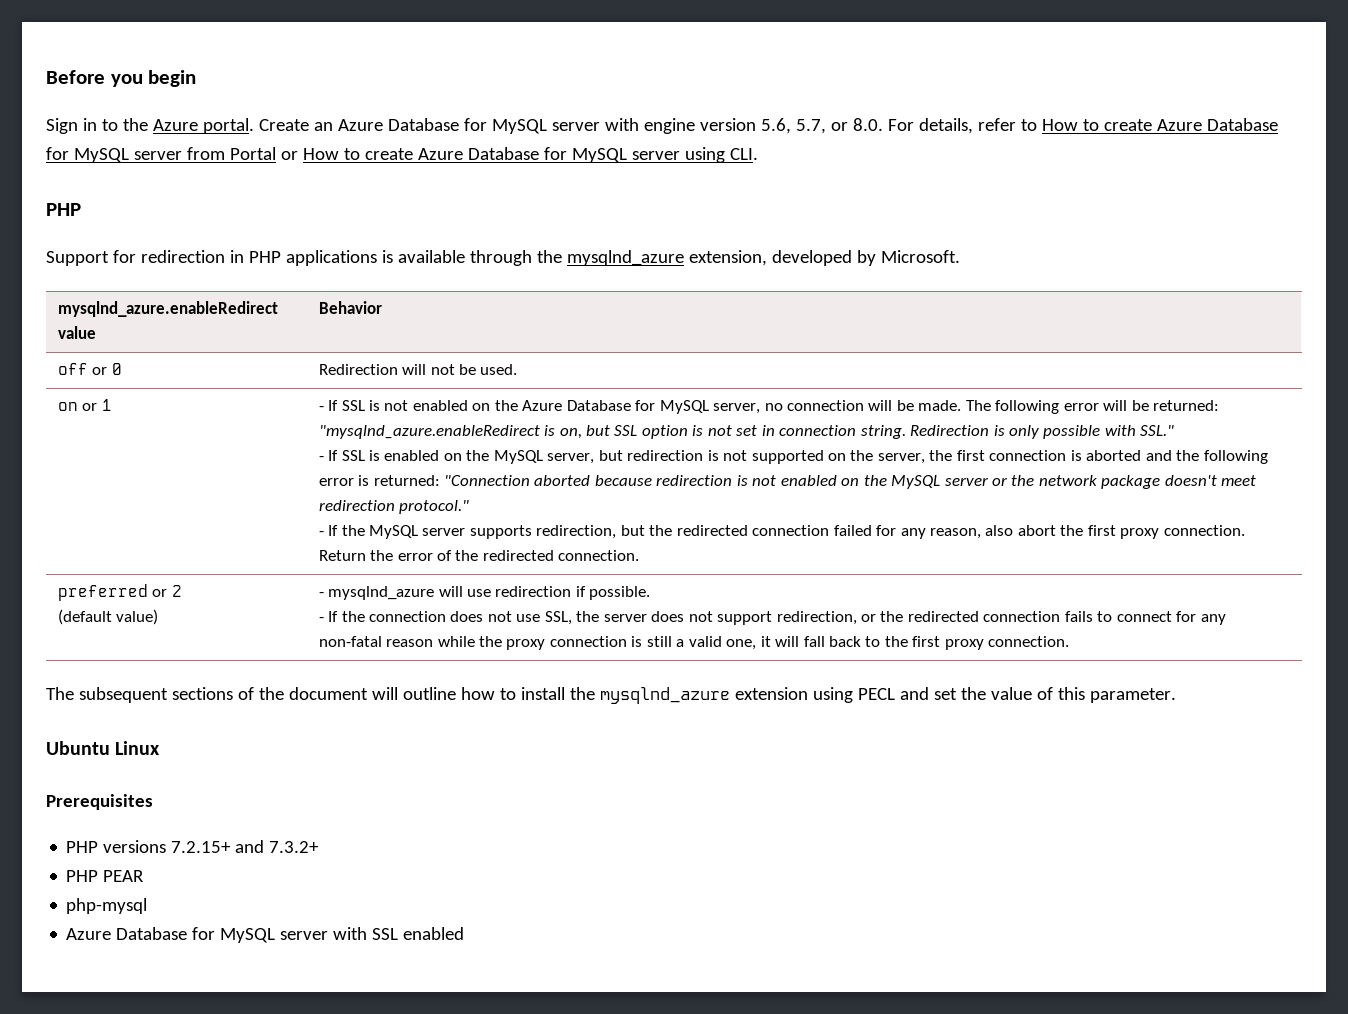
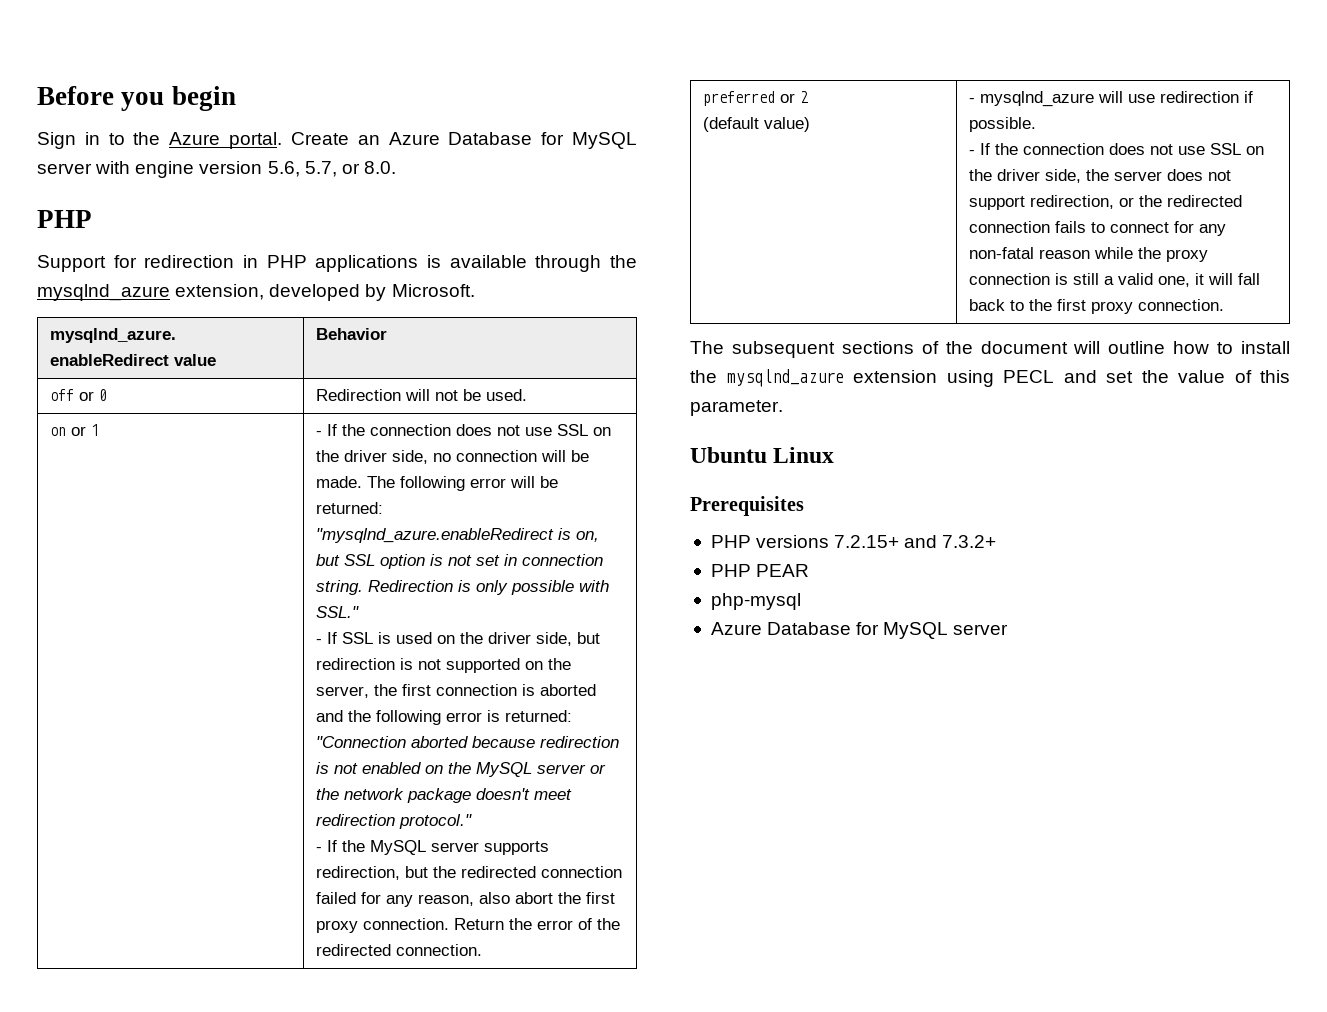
[887,118,1278,134] [46,147,758,163] For details, refer to How to create Azure Database for MySQL server from Portal or How to create Azure Database for MySQL server using CLI. -> (396, 167) none
[341,400,761,414] SSL is not enabled on the Azure Database for MySQL server, -> [341,424,611,436] [315,450,428,464] the connection does not use SSL on the driver side,
[384,450,595,464] enabled on the MySQL server, -> [395,632,572,646] used on the driver side,
[544,611,572,625] SSL, -> [1209,143,1264,155] [968,169,1081,183] SSL on the driver side,
[333,927,465,940] with SSL enabled -> (1009, 629) none

